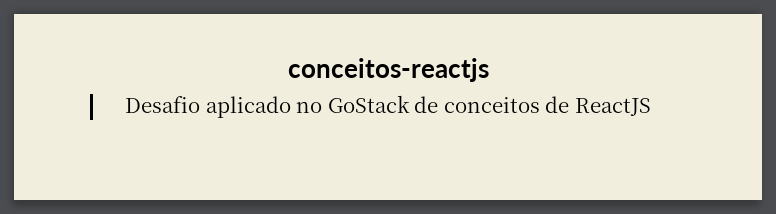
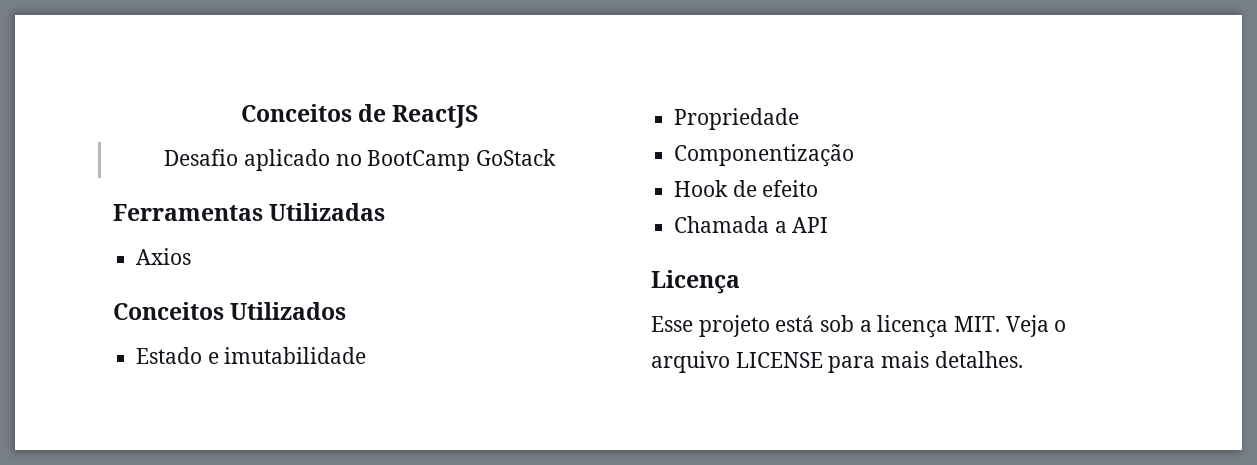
[287,58,489,82] conceitos-reactjs -> [240,104,479,128] Conceitos de ReactJS
(323, 107) none -> [367,150,471,171] BootCamp
[414,96,651,116] de conceitos de ReactJS -> [113,203,386,221] [136,248,192,265] [113,302,347,320] [136,347,367,364] [674,108,800,130] [674,144,855,167] [674,180,819,197] [674,216,829,233] [651,270,740,294] [651,315,1067,338] [651,351,1023,373] // Ferramentas Utilizadas // Axios // Conceitos Utilizados // Estado e imutabilidade // Propriedade // Componentização // Hook de efeito // Chamada a API // Licença // Esse projeto está sob a licença MIT. Veja o arquivo LICENSE para mais detalhes.

